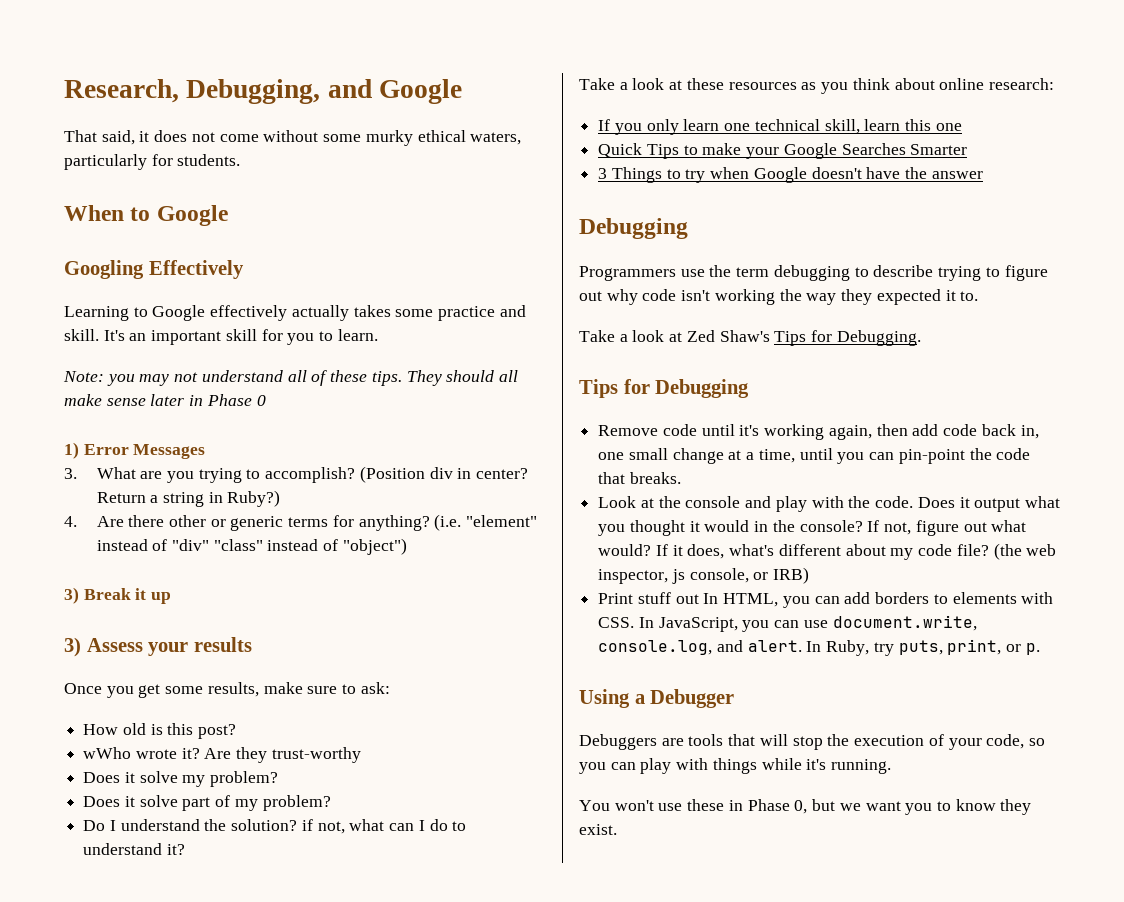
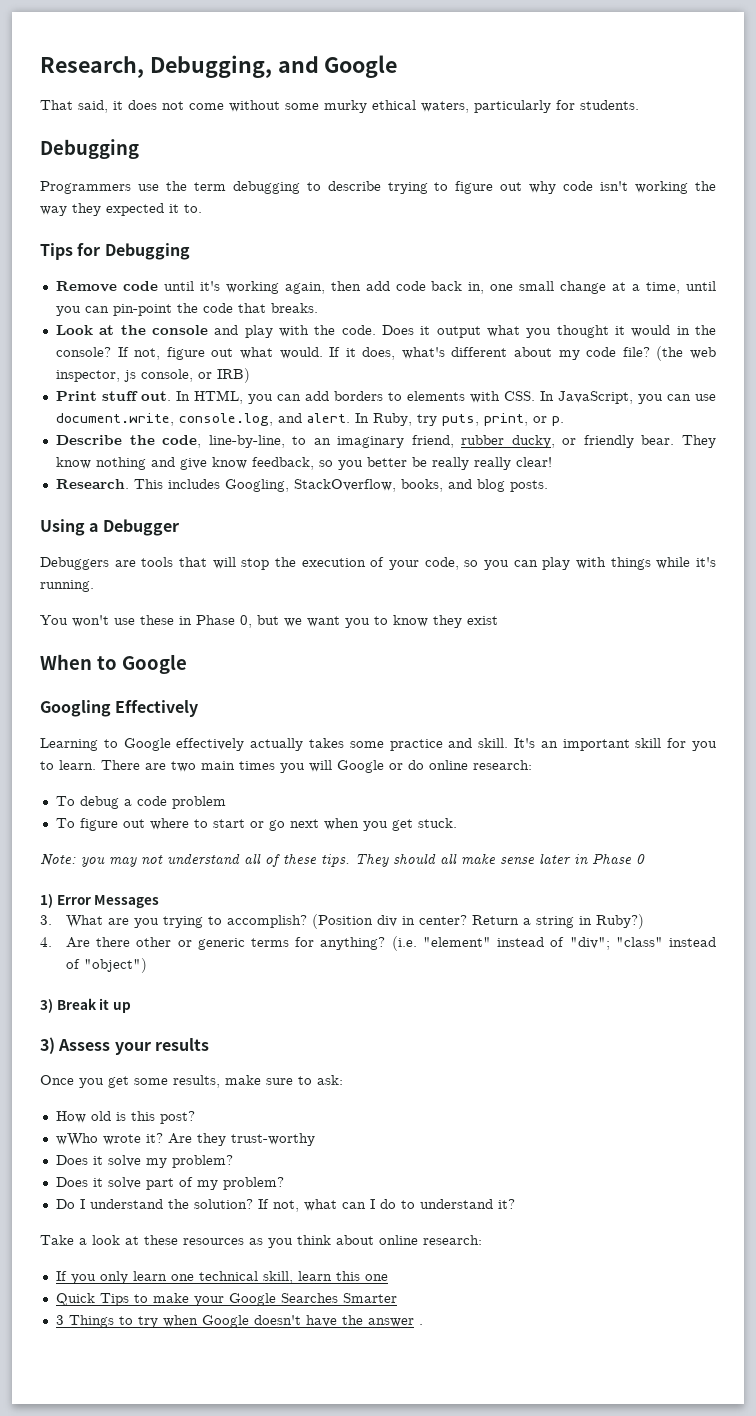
(241, 160) none -> [40,139,139,159] [40,181,716,194] [40,203,202,216] [40,243,190,260] [55,281,717,294] [55,303,318,316] [55,325,716,338] [55,346,716,361] [55,368,250,383] [55,390,716,404] [55,413,564,426] [55,435,716,448] [55,457,552,470] [55,479,548,492] [40,519,179,536] [40,557,716,570] [40,580,94,592] [40,615,498,628] // Debugging // Programmers use the term debugging to describe trying to figure out why code isn't working the way they expected it to. // Tips for Debugging // Remove code until it's working again, then add code back in, one small change at a time, until you can pin-point the code that breaks. // Look at the console and play with the code. Does it output what you thought it would in the console? If not, figure out what would. If it does, what's different about my code file? (the web inspector, js console, or IRB) // Print stuff out. In HTML, you can add borders to elements with CSS. In JavaScript, you can use document.write, console.log, and alert. In Ruby, try puts, print, or p. // Describe the code, line-by-line, to an imaginary friend, rubber ducky, or friendly bear. They know nothing and give know feedback, so you better be really really clear! // Research. This includes Googling, StackOverflow, books, and blog posts. // Using a Debugger // Debuggers are tools that will stop the execution of your code, so you can play with things while it's running. // You won't use these in Phase 0, but we want you to know they exist
(378, 335) none -> [101,760,532,773] [55,796,226,809] [55,818,457,831] There are two main times you will Google or do online research: // To debug a code problem // To figure out where to start or go next when you get stuck.
[172,539,210,551] "div" -> [569,937,610,950] "div";
[301,819,313,831] if -> [257,1199,269,1209] If
[579,218,688,239] [579,265,1048,281] [579,289,979,305] [579,330,921,346] [579,379,750,398] [598,424,1039,440] [598,448,1031,464] [598,472,681,484] [598,496,1060,512] [598,520,1027,536] [598,543,1057,560] [598,567,810,584] [598,592,1054,608] [598,615,977,632] [598,639,1040,656] [579,689,735,708] [579,734,1045,750] [579,758,892,774] [579,799,1032,815] [579,824,617,835] // Debugging // Programmers use the term debugging to describe trying to figure out why code isn't working the way they expected it to. // Take a look at Zed Shaw's Tips for Debugging. // Tips for Debugging // Remove code until it's working again, then add code back in, one small change at a time, until you can pin-point the code that breaks. // Look at the console and play with the code. Does it output what you thought it would in the console? If not, figure out what would? If it does, what's different about my code file? (the web inspector, js console, or IRB) // Print stuff out In HTML, you can add borders to elements with CSS. In JavaScript, you can use document.write, console.log, and alert. In Ruby, try puts, print, or p. // Using a Debugger // Debuggers are tools that will stop the execution of your code, so you can play with things while it's running. // You won't use these in Phase 0, but we want you to know they exist. -> [418,1324,423,1325] .

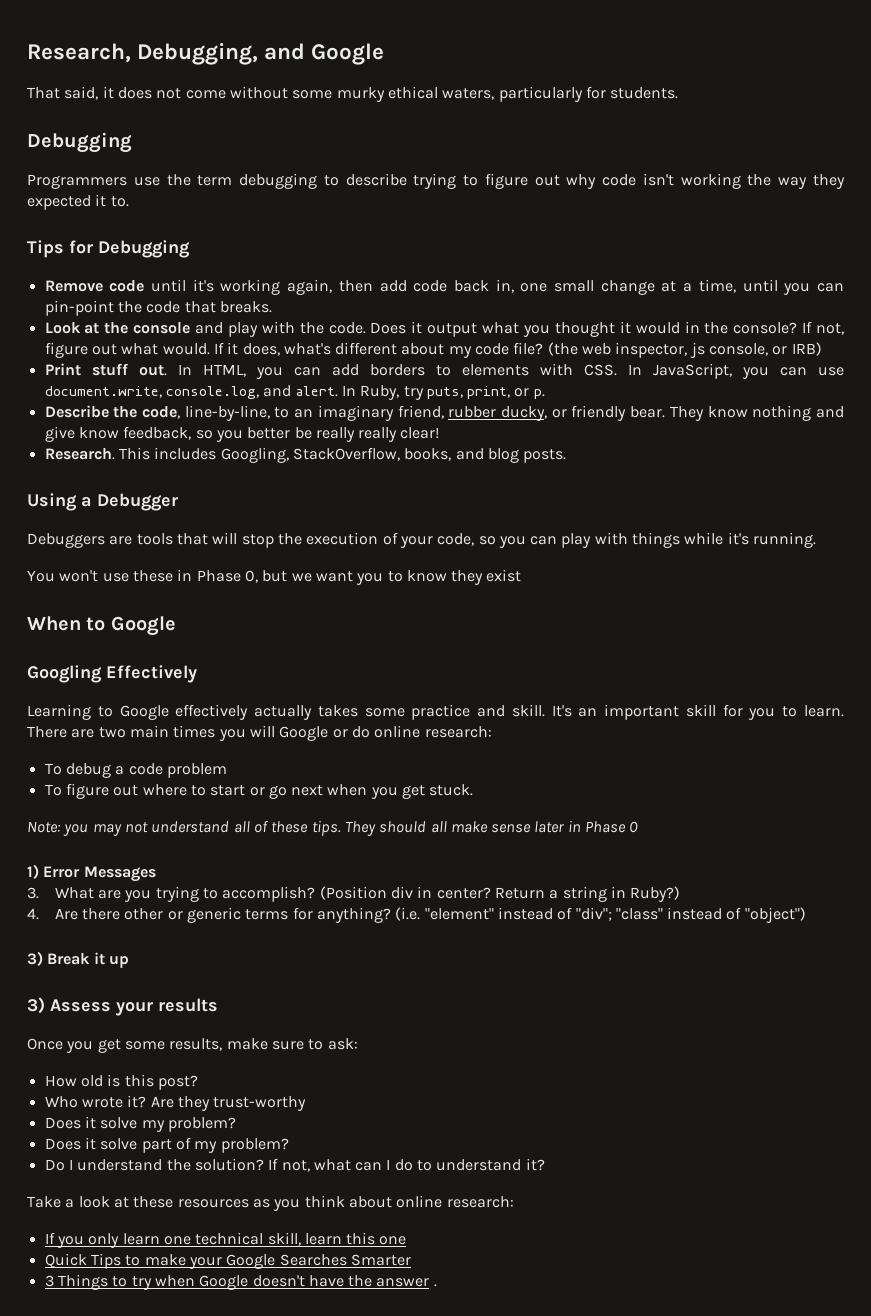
[55,1133,98,1146] wWho -> [44,1096,78,1108] Who

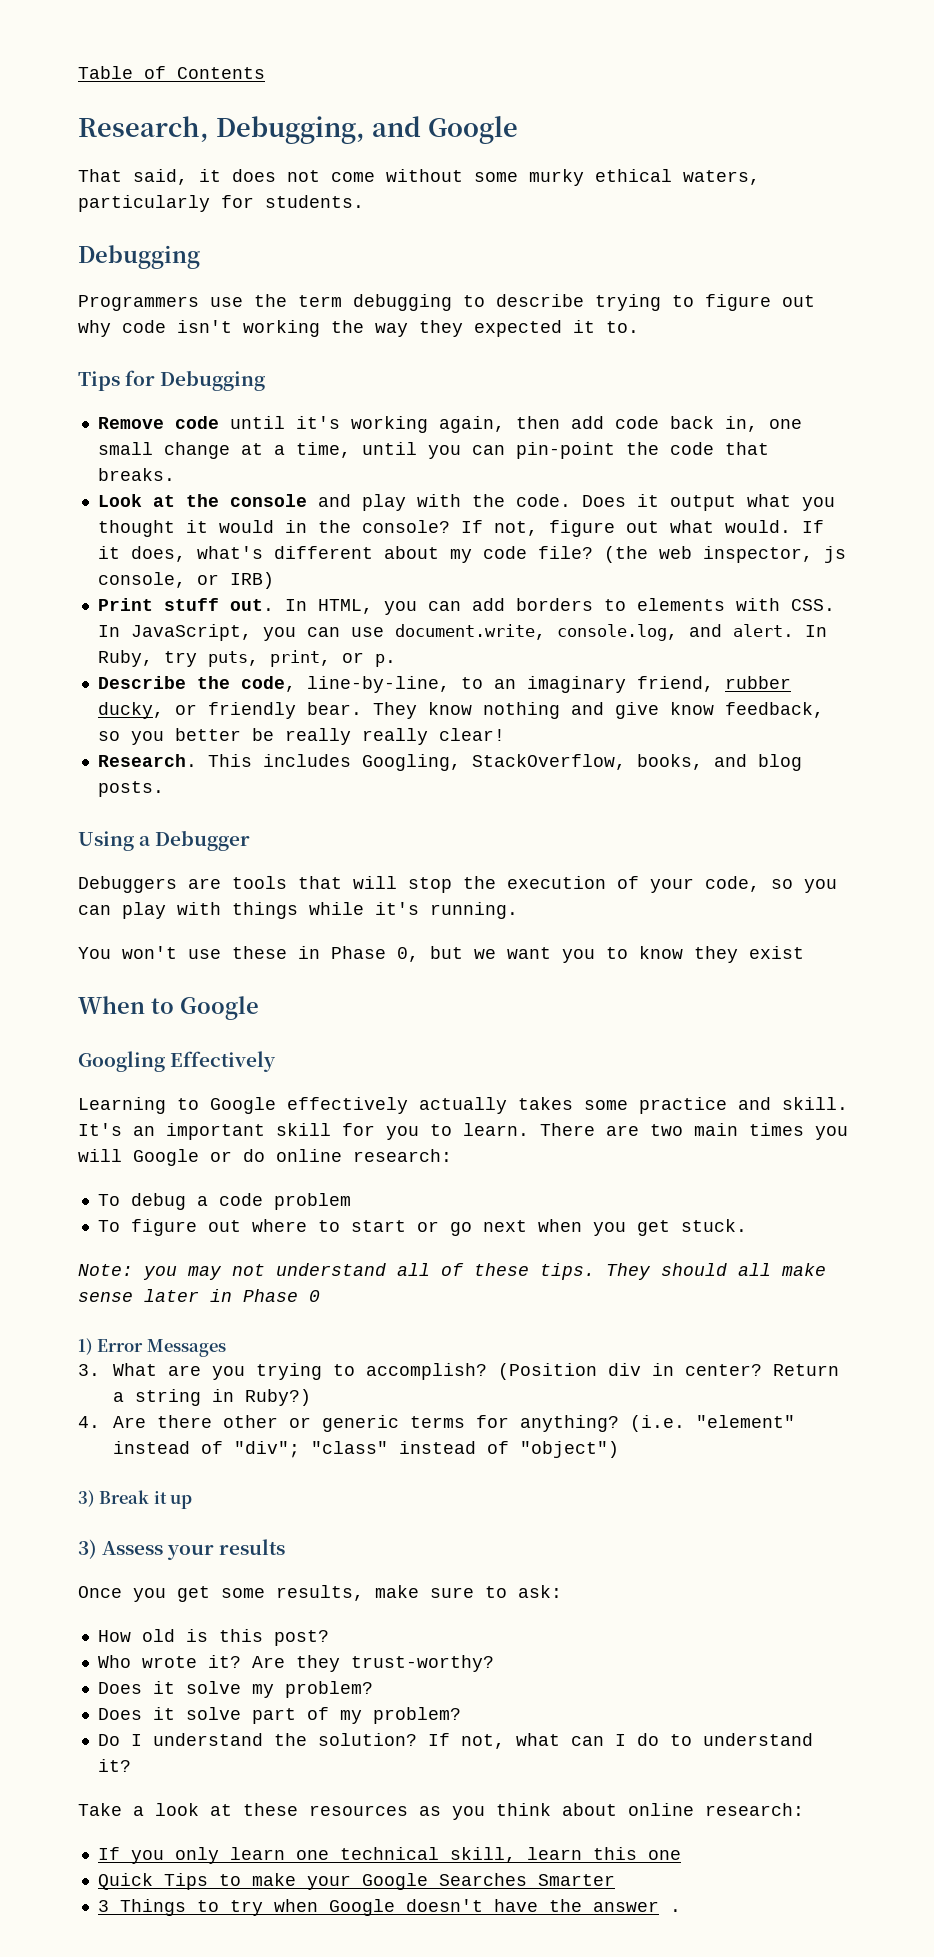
(27, 53) none -> [78,66,265,79] Table of Contents //
[213,1096,307,1111] trust-worthy -> [350,1655,494,1672] trust-worthy?

